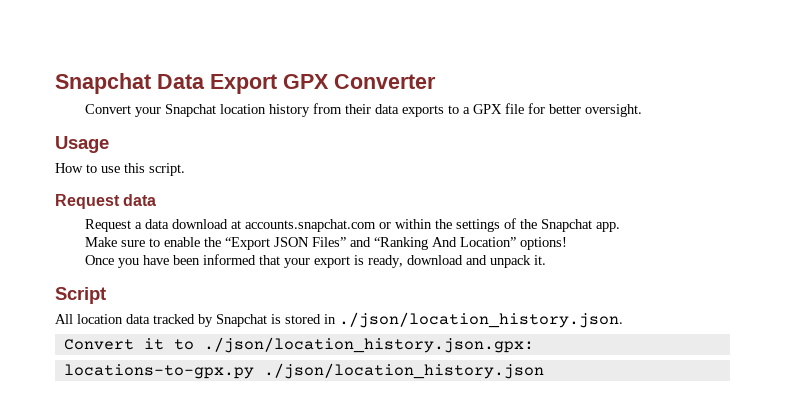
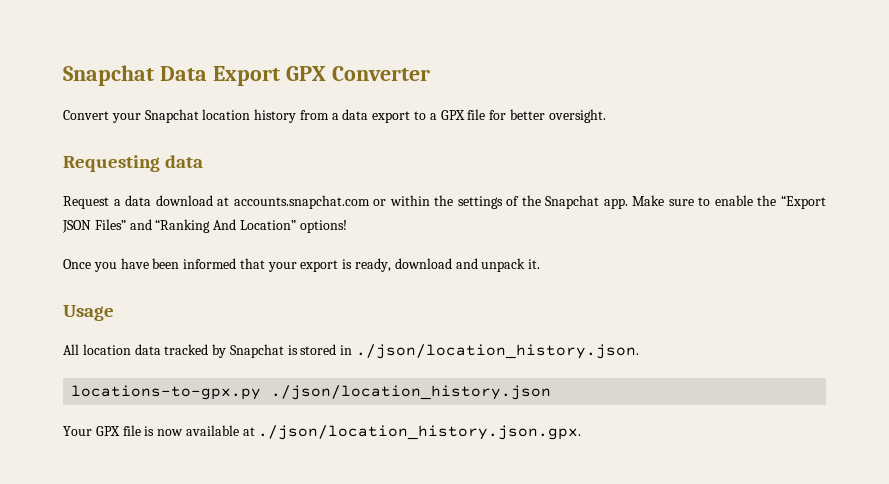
[344,104,444,117] their data exports -> [331,109,411,123] a data export
[55,136,109,153] [55,163,185,176] [55,194,120,209] Usage // How to use this script. // Request -> [63,155,160,172] Requesting
(620, 227) // -> (628, 203) none
[55,287,106,304] Script -> [63,305,114,321] Usage
[63,337,534,353] [63,363,544,379] Convert it to ./json/location_history.json.gpx: // locations-to-gpx.py ./json/location_history.json -> [71,385,552,400] [63,425,582,440] locations-to-gpx.py ./json/location_history.json // Your GPX file is now available at ./json/location_history.json.gpx.

